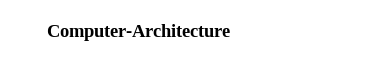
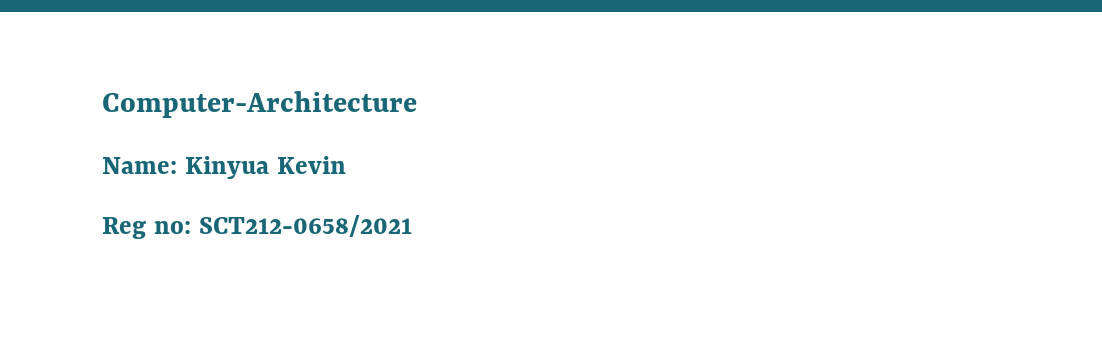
(230, 32) none -> [102,156,346,179] [102,215,412,239] // Name: Kinyua Kevin // Reg no: SCT212-0658/2021

